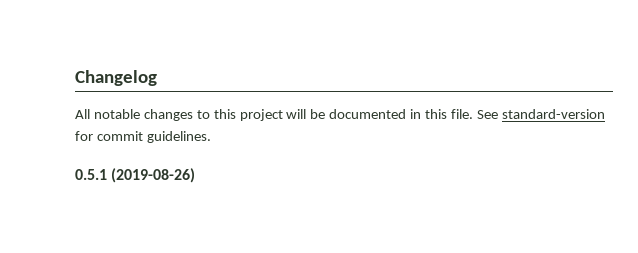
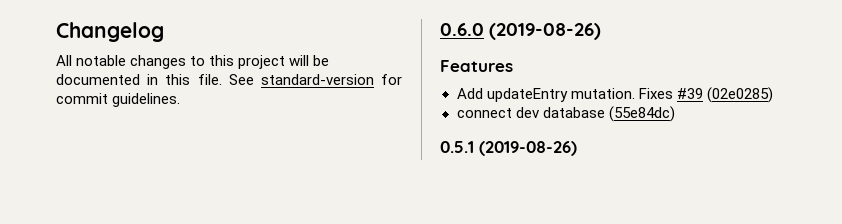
(211, 137) none -> [440,23,602,40] [440,60,513,72] [456,87,773,103] [456,106,675,122] // 0.6.0 (2019-08-26) // Features // Add updateEntry mutation. Fixes #39 (02e0285) // connect dev database (55e84dc)

